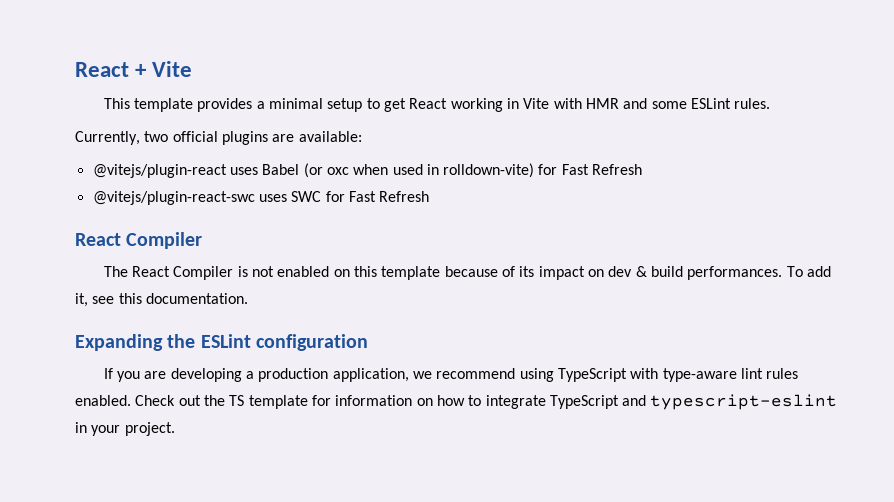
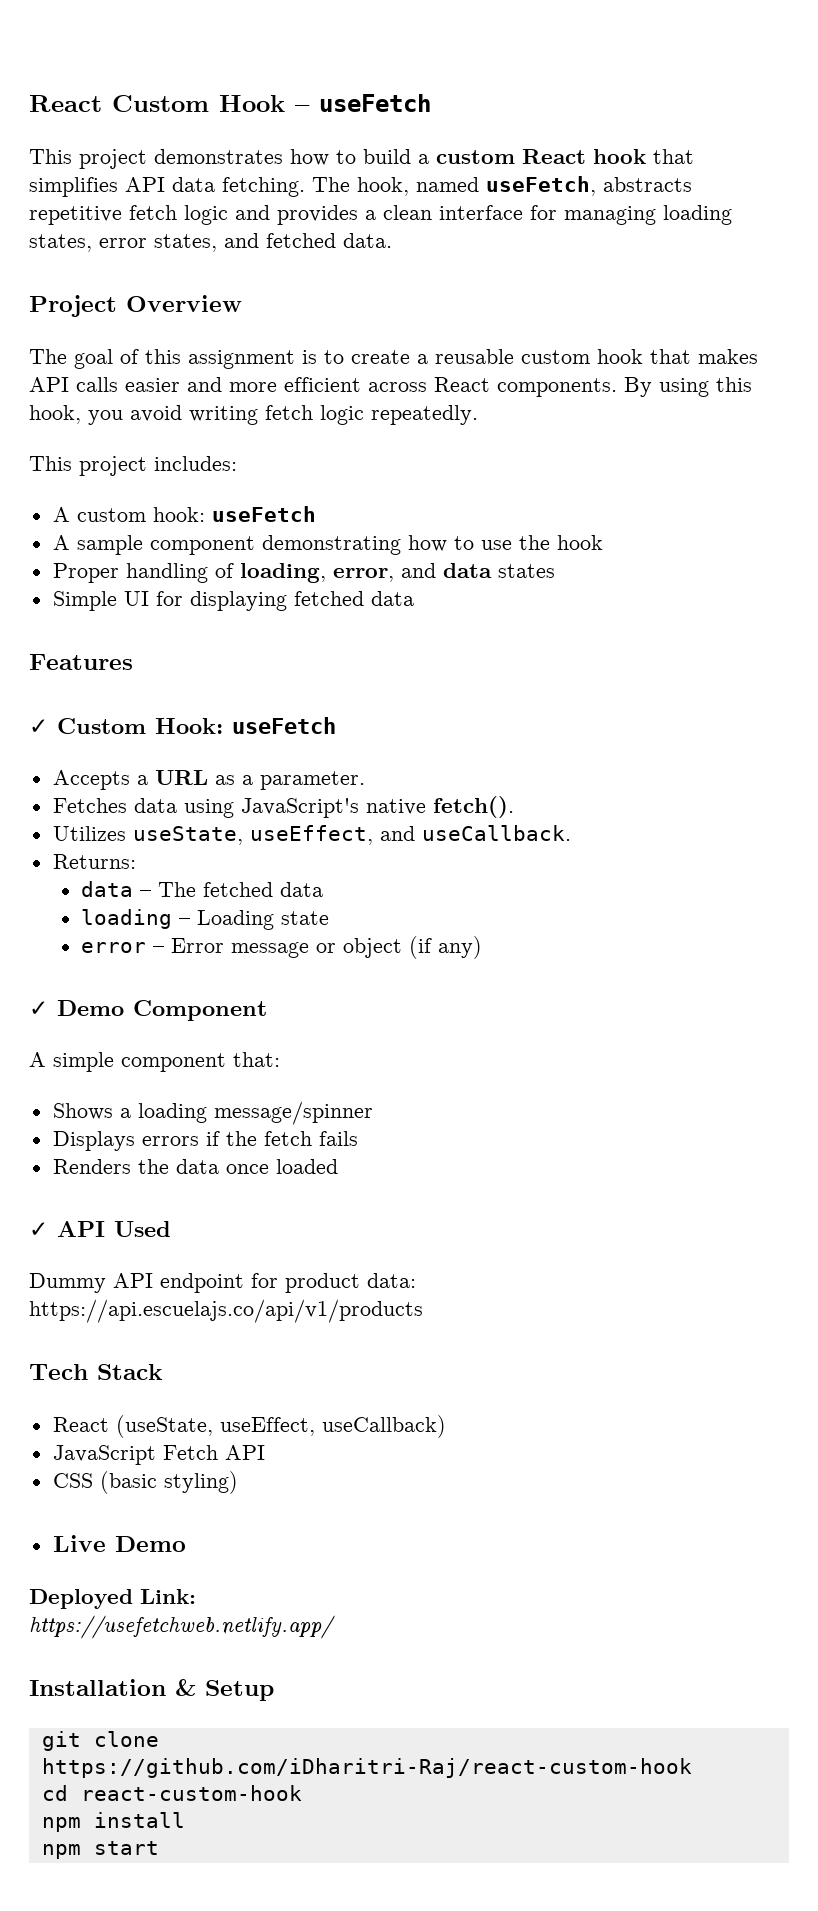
[75,61,193,77] [103,98,771,112] [75,131,362,145] [92,163,643,178] [92,191,430,205] [75,232,203,249] [103,266,831,280] [75,293,248,307] [75,334,369,351] [103,368,799,382] [75,394,838,410] [75,422,175,436] React + Vite // This template provides a minimal setup to get React working in Vite with HMR and some ESLint rules. // Currently, two official plugins are available: // @vitejs/plugin-react uses Babel (or oxc when used in rolldown-vite) for Fast Refresh // @vitejs/plugin-react-swc uses SWC for Fast Refresh // React Compiler // The React Compiler is not enabled on this template because of its impact on dev & build performances. To add it, see this documentation. // Expanding the ESLint configuration // If you are developing a production application, we recommend using TypeScript with type-aware lint rules enabled. Check out the TS template for information on how to integrate TypeScript and typescript-eslint in your project. -> [29,94,431,112] [29,149,694,169] [29,176,692,197] [29,205,732,225] [29,233,392,252] [29,295,242,317] [29,349,758,369] [29,377,752,397] [29,405,478,425] [29,456,237,476] [52,506,316,522] [52,535,603,555] [52,563,555,583] [52,591,414,611] [29,654,133,670] [29,717,336,734] [52,770,365,790] [52,796,514,818] [52,825,571,845] [52,854,136,869] [81,881,324,897] [81,909,330,930] [81,936,483,959] [29,1000,267,1021] [29,1052,280,1072] [52,1101,373,1125] [52,1131,358,1151] [52,1159,338,1174] [29,1221,171,1237] [29,1273,416,1293] [29,1299,423,1323] [29,1364,163,1380] [52,1415,446,1438] [52,1445,265,1465] [52,1471,238,1494] [52,1535,186,1552] [29,1589,196,1609] [29,1615,335,1639] [29,1679,274,1701] [41,1731,159,1751] [41,1758,692,1778] [41,1785,302,1801] [41,1812,185,1832] [41,1841,159,1859] React Custom Hook – useFetch // This project demonstrates how to build a custom React hook that simplifies API data fetching. The hook, named useFetch, abstracts repetitive fetch logic and provides a clean interface for managing loading states, error states, and fetched data. // Project Overview // The goal of this assignment is to create a reusable custom hook that makes API calls easier and more efficient across React components. By using this hook, you avoid writing fetch logic repeatedly. // This project includes: // A custom hook: useFetch // A sample component demonstrating how to use the hook // Proper handling of loading, error, and data states // Simple UI for displaying fetched data // Features // ✓ Custom Hook: useFetch // Accepts a URL as a parameter. // Fetches data using JavaScript's native fetch(). // Utilizes useState, useEffect, and useCallback. // Returns: // data – The fetched data // loading – Loading state // error – Error message or object (if any) // ✓ Demo Component // A simple component that: // Shows a loading message/spinner // Displays errors if the fetch fails // Renders the data once loaded // ✓ API Used // Dummy API endpoint for product data: https://api.escuelajs.co/api/v1/products // Tech Stack // React (useState, useEffect, useCallback) // JavaScript Fetch API // CSS (basic styling) // Live Demo // Deployed Link: // https://usefetchweb.netlify.app/ // Installation & Setup // git clone https://github.com/iDharitri-Raj/react-custom-hook // cd react-custom-hook // npm install // npm start

